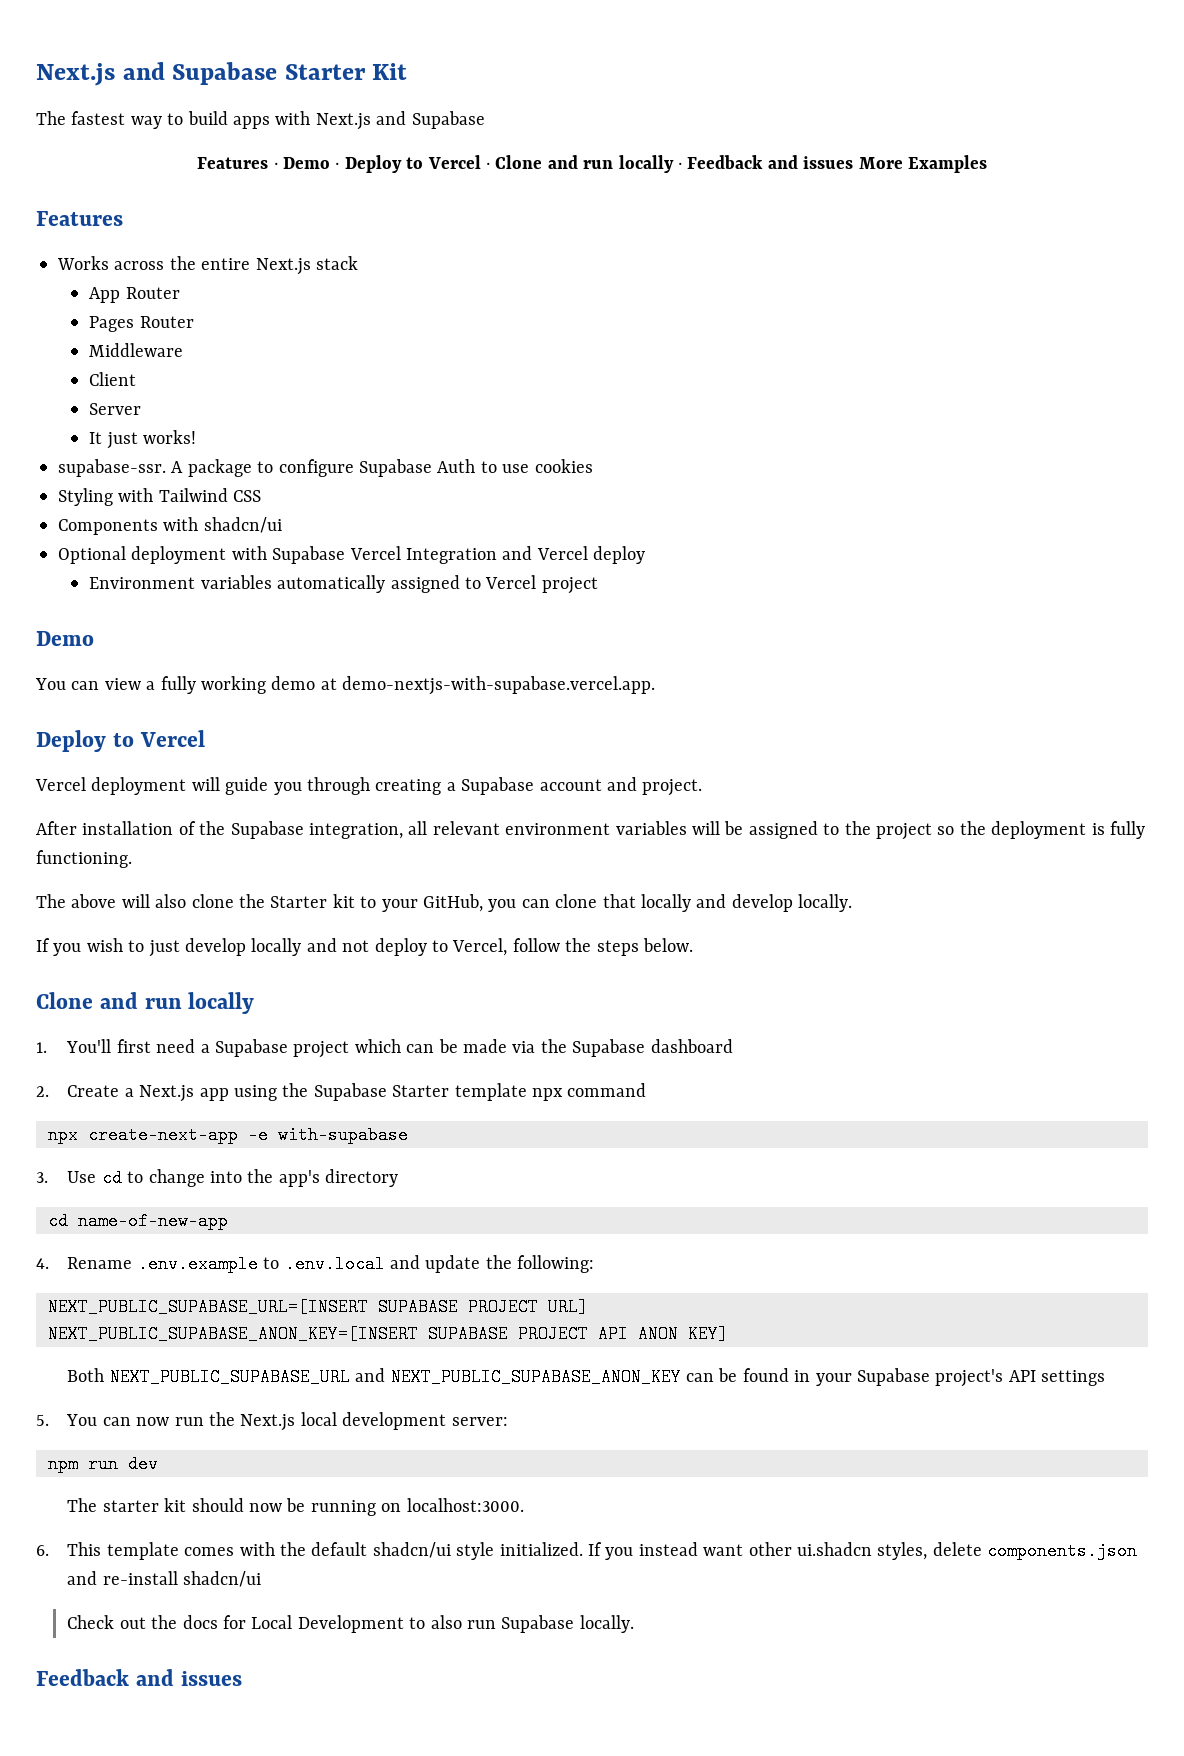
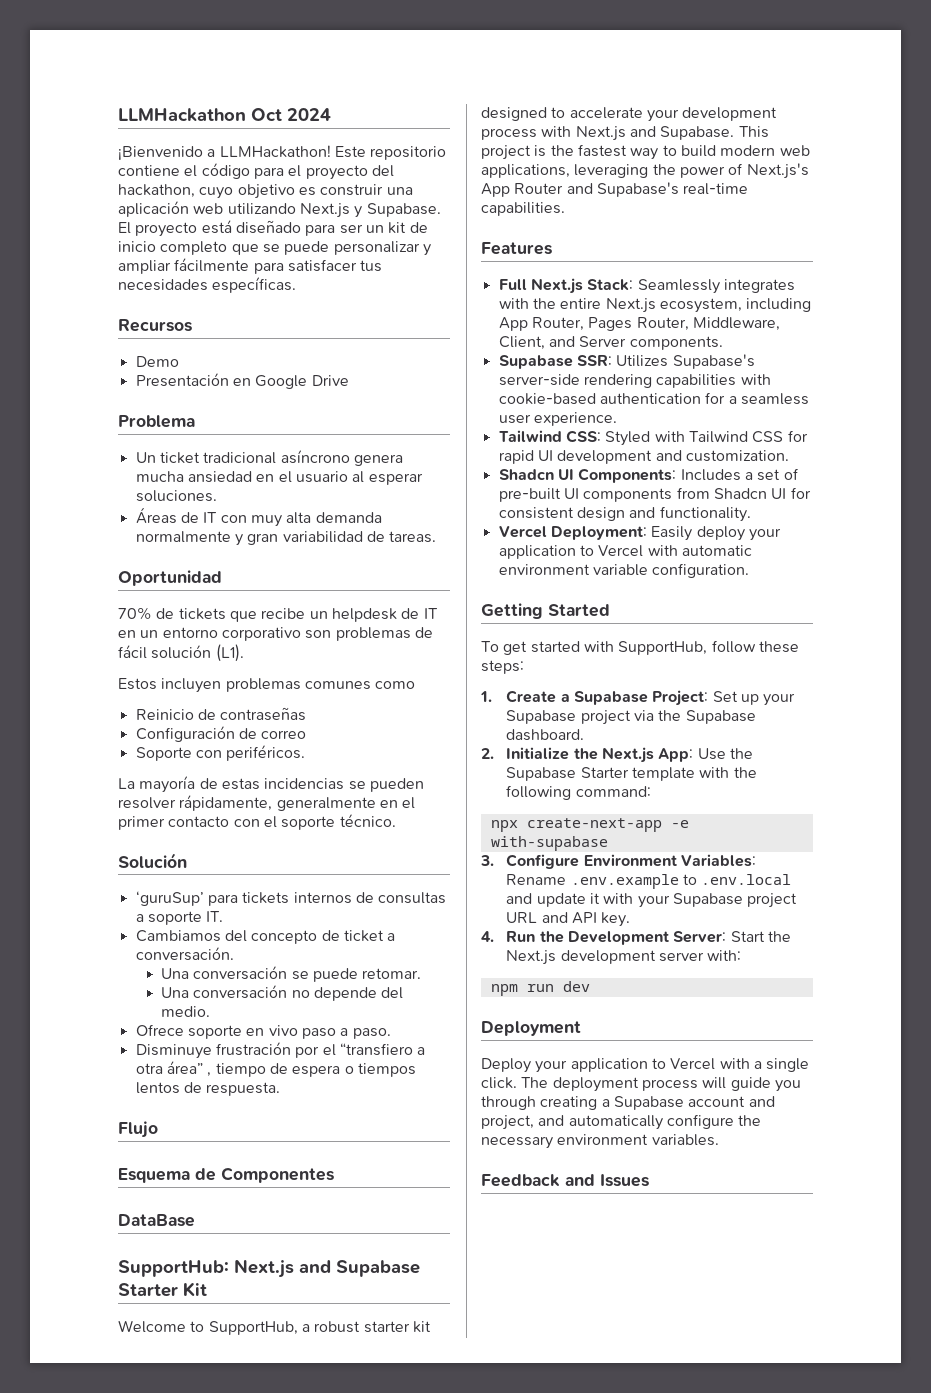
(36, 74) none -> [118,108,331,122] [118,145,447,160] [118,163,394,180] [118,184,413,199] [118,201,441,218] [118,220,428,237] [118,241,431,256] [118,258,383,274] [118,277,297,293] [118,319,192,332] [135,356,179,367] [135,373,349,389] [118,415,195,428] [135,450,403,466] [135,471,423,485] [135,490,217,502] [135,507,382,527] [135,531,437,546] [118,570,222,586] [118,607,438,622] [118,627,433,641] [118,644,244,662] [118,678,416,693] [135,707,307,721] [135,726,307,742] [135,745,306,761] [118,776,424,793] [118,795,416,811] [118,814,396,830] [118,853,187,868] [135,891,447,906] [135,911,224,925] [135,930,396,944] [135,947,234,961] [160,966,422,982] [160,985,404,1001] [160,1006,210,1017] [135,1024,391,1039] [135,1042,426,1059] [135,1061,416,1077] [135,1082,281,1096] [118,1121,158,1138] [118,1167,334,1183] [118,1214,195,1227] [118,1260,229,1277] LLMHackathon Oct 2024 // ¡Bienvenido a LLMHackathon! Este repositorio contiene el código para el proyecto del hackathon, cuyo objetivo es construir una aplicación web utilizando Next.js y Supabase. El proyecto está diseñado para ser un kit de inicio completo que se puede personalizar y ampliar fácilmente para satisfacer tus necesidades específicas. // Recursos // Demo // Presentación en Google Drive // Problema // Un ticket tradicional asíncrono genera mucha ansiedad en el usuario al esperar soluciones. // Áreas de IT con muy alta demanda normalmente y gran variabilidad de tareas. // Oportunidad // 70% de tickets que recibe un helpdesk de IT en un entorno corporativo son problemas de fácil solución (L1). // Estos incluyen problemas comunes como // Reinicio de contraseñas // Configuración de correo // Soporte con periféricos. // La mayoría de estas incidencias se pueden resolver rápidamente, generalmente en el primer contacto con el soporte técnico. // Solución // ‘guruSup’ para tickets internos de consultas a soporte IT. // Cambiamos del concepto de ticket a conversación. // Una conversación se puede retomar. // Una conversación no depende del medio. // Ofrece soporte en vivo paso a paso. // Disminuye frustración por el “transfiero a otra área” , tiempo de espera o tiempos lentos de respuesta. // Flujo // Esquema de Componentes // DataBase // SupportHub:
[36,111,485,130] [197,155,987,173] [36,211,123,226] [57,256,358,275] [89,287,180,303] [89,316,194,332] [89,343,184,357] [89,372,137,386] [89,403,142,415] [89,430,197,449] [58,459,593,477] [58,488,262,506] [58,517,282,535] [58,546,646,564] [89,575,598,594] [36,631,94,646] [35,676,656,695] [36,730,205,752] [35,777,187,795] The fastest way to build apps with Next.js and Supabase // Features · Demo · Deploy to Vercel · Clone and run locally · Feedback and issues More Examples // Features // Works across the entire Next.js stack // App Router // Pages Router // Middleware // Client // Server // It just works! // supabase-ssr. A package to configure Supabase Auth to use cookies // Styling with Tailwind CSS // Components with shadcn/ui // Optional deployment with Supabase Vercel Integration and Vercel deploy // Environment variables automatically assigned to Vercel project // Demo // You can view a fully working demo at demo-nextjs-with-supabase.vercel.app. // Deploy to Vercel // Vercel deployment -> [118,1320,431,1335] [481,107,778,122] [481,126,769,141] [481,144,810,160] [481,163,809,179] [481,182,749,197] [481,202,565,216] [481,242,552,255] [498,278,795,294] [498,298,812,313] [498,317,780,331] [498,336,723,350] [498,354,755,369] [498,374,771,388] [498,392,809,405] [498,412,617,426] [498,430,808,446] [498,450,789,464] [498,468,799,483] [498,487,811,502] [498,506,751,522] [498,526,781,541] [498,545,752,559] [498,563,750,578] [481,603,610,619] [481,640,799,655] [481,660,524,674] [480,690,796,706] [506,710,756,725] [506,729,585,741] [481,747,753,763] [506,767,757,781] [506,785,651,800] [490,818,689,832] [490,836,608,851] [480,854,756,869] [506,874,792,889] [506,893,798,908] [506,912,631,927] [481,931,791,945] [506,950,742,965] [490,981,590,996] [481,1021,581,1036] [481,1058,810,1073] [481,1077,698,1092] Welcome to SupportHub, a robust starter kit designed to accelerate your development process with Next.js and Supabase. This project is the fastest way to build modern web applications, leveraging the power of Next.js's App Router and Supabase's real-time capabilities. // Features // Full Next.js Stack: Seamlessly integrates with the entire Next.js ecosystem, including App Router, Pages Router, Middleware, Client, and Server components. // Supabase SSR: Utilizes Supabase's server-side rendering capabilities with cookie-based authentication for a seamless user experience. // Tailwind CSS: Styled with Tailwind CSS for rapid UI development and customization. // Shadcn UI Components: Includes a set of pre-built UI components from Shadcn UI for consistent design and functionality. // Vercel Deployment: Easily deploy your application to Vercel with automatic environment variable configuration. // Getting Started // To get started with SupportHub, follow these steps: // 1. Create a Supabase Project: Set up your Supabase project via the Supabase dashboard. // 2. Initialize the Next.js App: Use the Supabase Starter template with the following command: // npx create-next-app -e with-supabase // 3. Configure Environment Variables: Rename .env.example to .env.local and update it with your Supabase project URL and API key. // 4. Run the Development Server: Start the Next.js development server with: // npm run dev // Deployment // Deploy your application to Vercel with a single click. The deployment process
[642,779,703,796] [36,821,1145,840] [36,850,132,868] [36,894,853,912] [36,938,693,957] [36,992,255,1014] [36,1039,733,1058] [36,1083,647,1102] [48,1126,408,1144] [36,1169,399,1187] [48,1212,228,1230] [36,1255,595,1273] [48,1298,588,1316] [48,1325,728,1343] [67,1368,1106,1387] [36,1412,508,1431] [48,1455,158,1473] [67,1498,524,1516] [36,1542,1138,1560] [67,1571,262,1587] [67,1615,634,1633] [36,1669,242,1686] project. // After installation of the Supabase integration, all relevant environment variables will be assigned to the project so the deployment is fully functioning. // The above will also clone the Starter kit to your GitHub, you can clone that locally and develop locally. // If you wish to just develop locally and not deploy to Vercel, follow the steps below. // Clone and run locally // 1. You'll first need a Supabase project which can be made via the Supabase dashboard // 2. Create a Next.js app using the Supabase Starter template npx command // npx create-next-app -e with-supabase // 3. Use cd to change into the app's directory // cd name-of-new-app // 4. Rename .env.example to .env.local and update the following: // NEXT_PUBLIC_SUPABASE_URL=[INSERT SUPABASE PROJECT URL] // NEXT_PUBLIC_SUPABASE_ANON_KEY=[INSERT SUPABASE PROJECT API ANON KEY] // Both NEXT_PUBLIC_SUPABASE_URL and NEXT_PUBLIC_SUPABASE_ANON_KEY can be found in your Supabase project's API settings // 5. You can now run the Next.js local development server: // npm run dev // The starter kit should now be running on localhost:3000. // 6. This template comes with the default shadcn/ui style initialized. If you instead want other ui.shadcn styles, delete components.json and re-install shadcn/ui // Check out the docs for Local Development to also run Supabase locally. // Feedback and issues -> [481,1114,762,1130] [481,1134,719,1149] [481,1174,649,1187] project, and automatically configure the necessary environment variables. // Feedback and Issues

